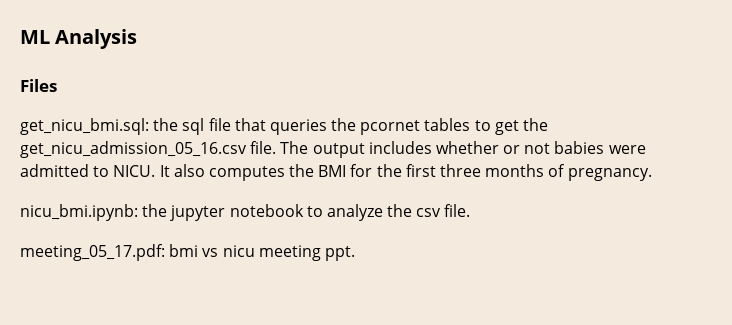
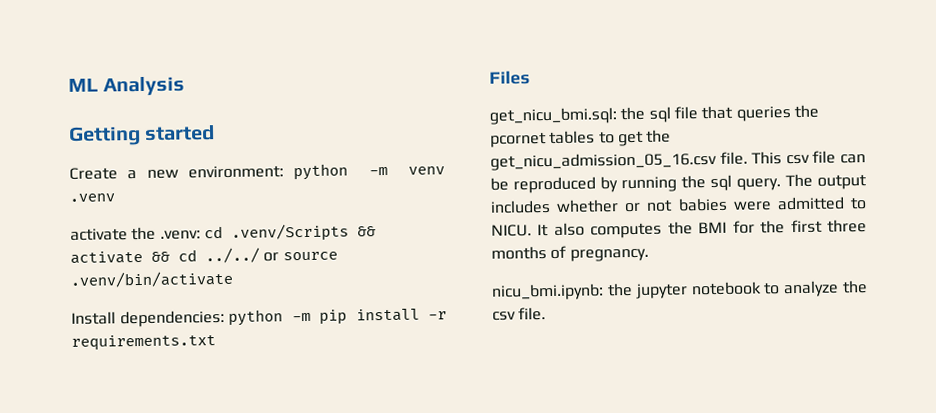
(138, 39) none -> [68,125,216,146] [69,163,446,181] [69,193,115,202] [70,223,376,242] [70,247,338,264] [70,270,233,288] [71,308,448,328] [71,334,216,351] // Getting started // Create a new environment: python -m venv .venv // activate the .venv: cd .venv/Scripts && activate && cd ../../ or source .venv/bin/activate // Install dependencies: python -m pip install -r requirements.txt
(277, 147) none -> [751,150,867,165] [490,174,781,194] This csv file can be reproduced by running the sql query.
[20,244,355,261] // meeting_05_17.pdf: bmi vs nicu meeting ppt. -> (547, 314) none

